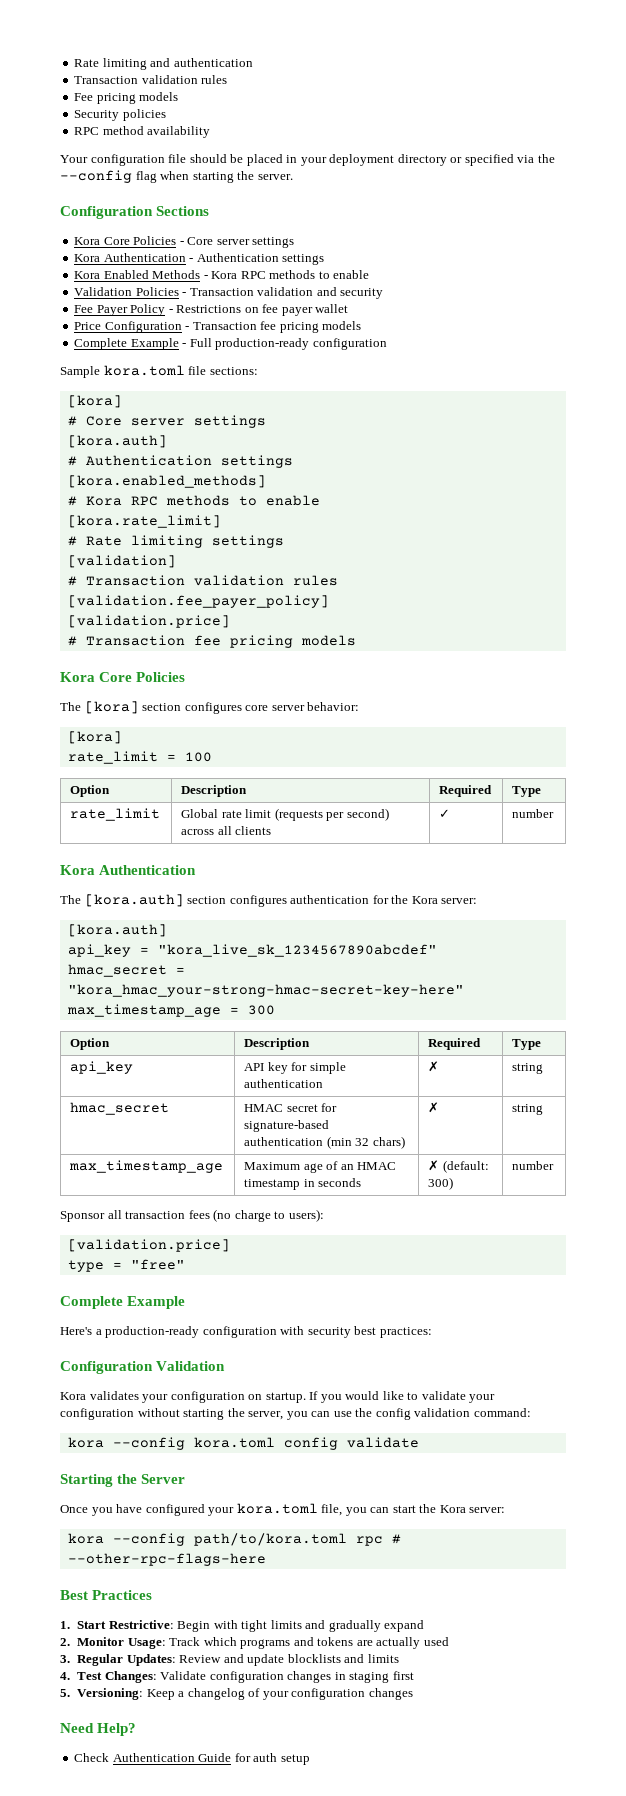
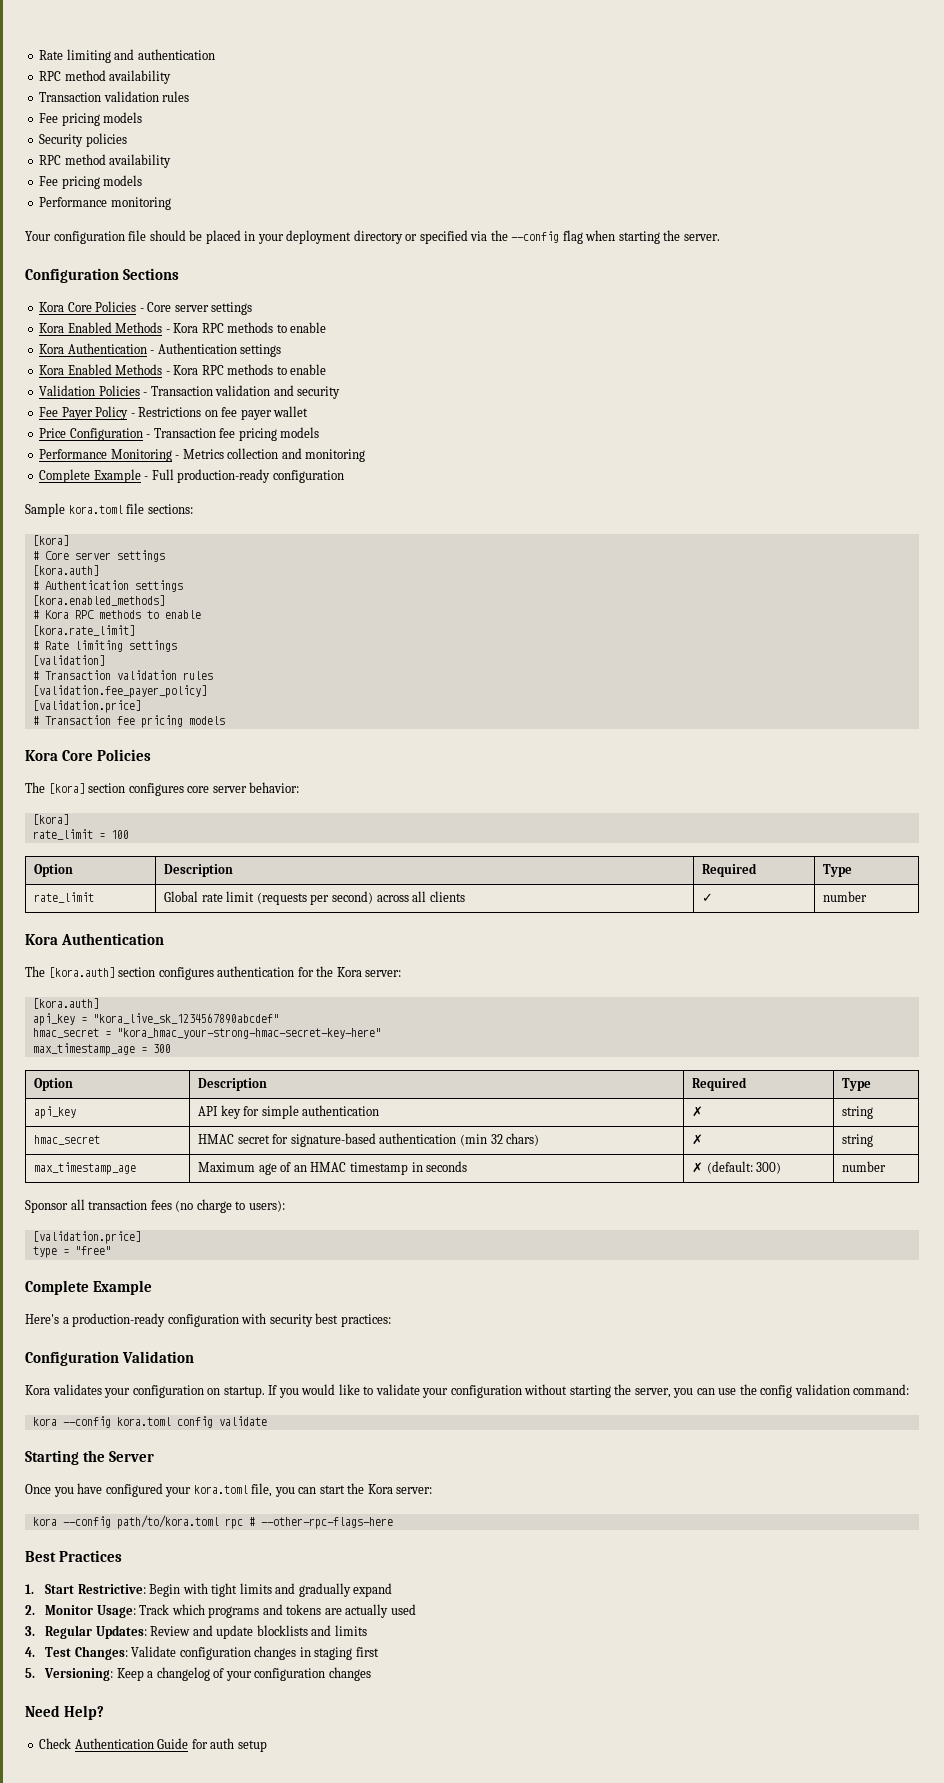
(253, 62) none -> [39,70,172,84] // RPC method availability
(211, 132) none -> [39,175,143,189] [39,197,171,210] // Fee pricing models // Performance monitoring
(295, 242) none -> [39,322,327,333] // Kora Enabled Methods - Kora RPC methods to enable
(362, 325) none -> [39,448,366,462] // Performance Monitoring - Metrics collection and monitoring

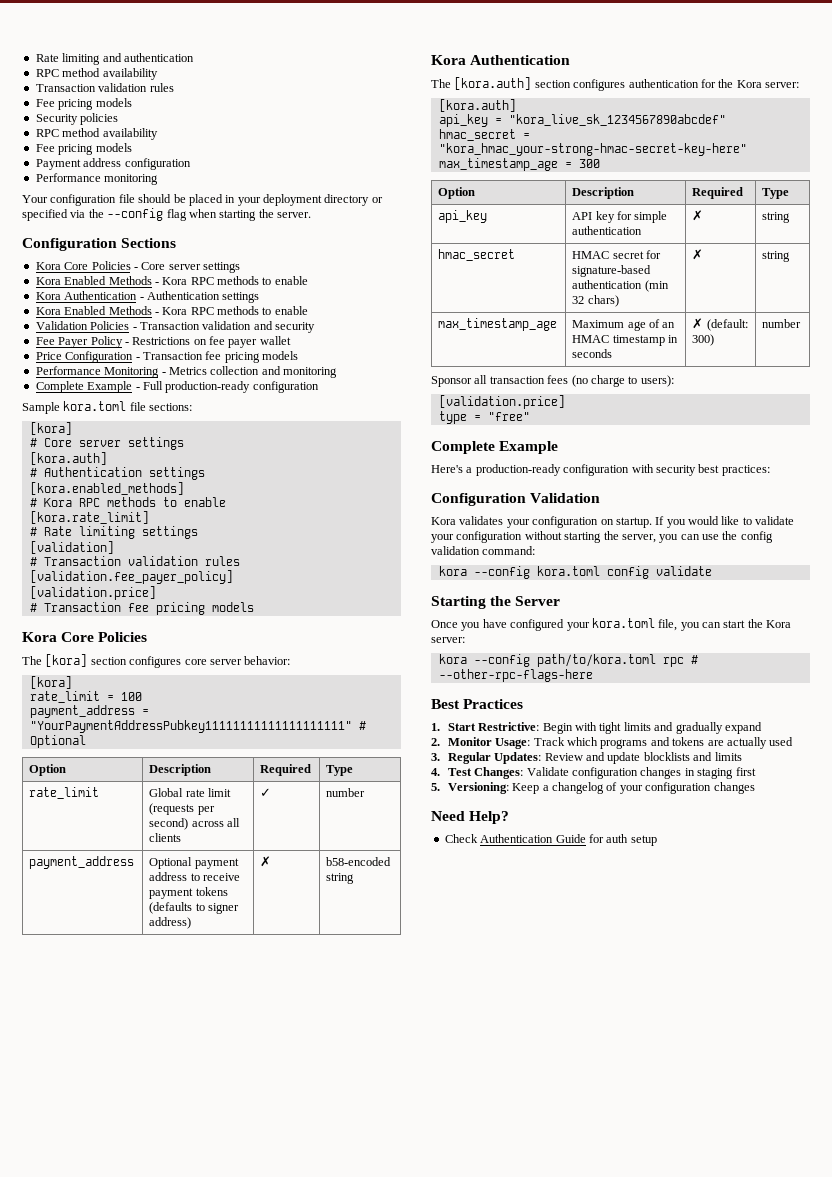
(143, 180) none -> [35,158,191,170] // Payment address configuration
(129, 834) none -> [29,705,149,718] [29,720,366,733] [29,735,86,748] // payment_address = "YourPaymentAddressPubkey11111111111111111111" # Optional
(868, 896) none -> [29,856,135,869] [149,857,239,869] [149,872,240,881] [149,887,228,899] [149,902,239,914] [149,917,192,929] [260,856,272,867] [326,857,392,866] [326,873,355,884] // payment_address | Optional payment address to receive payment tokens (defaults to signer address) | ✗ | b58-encoded string

